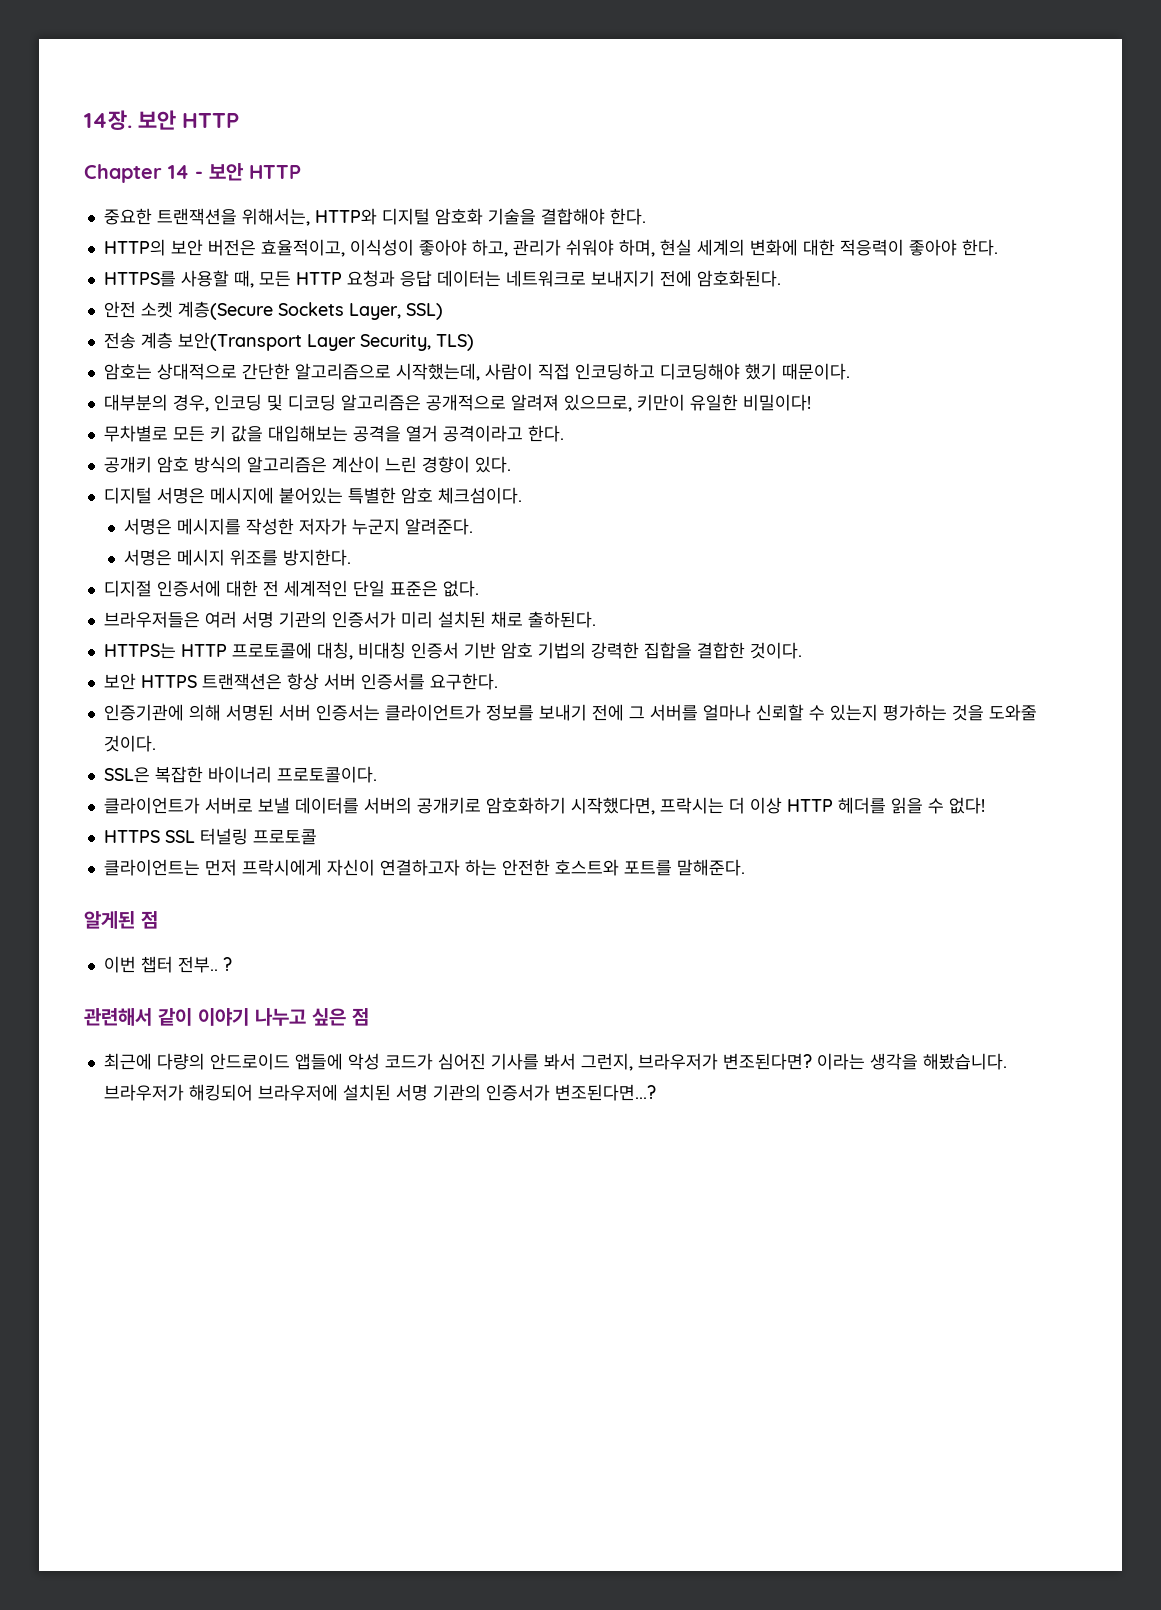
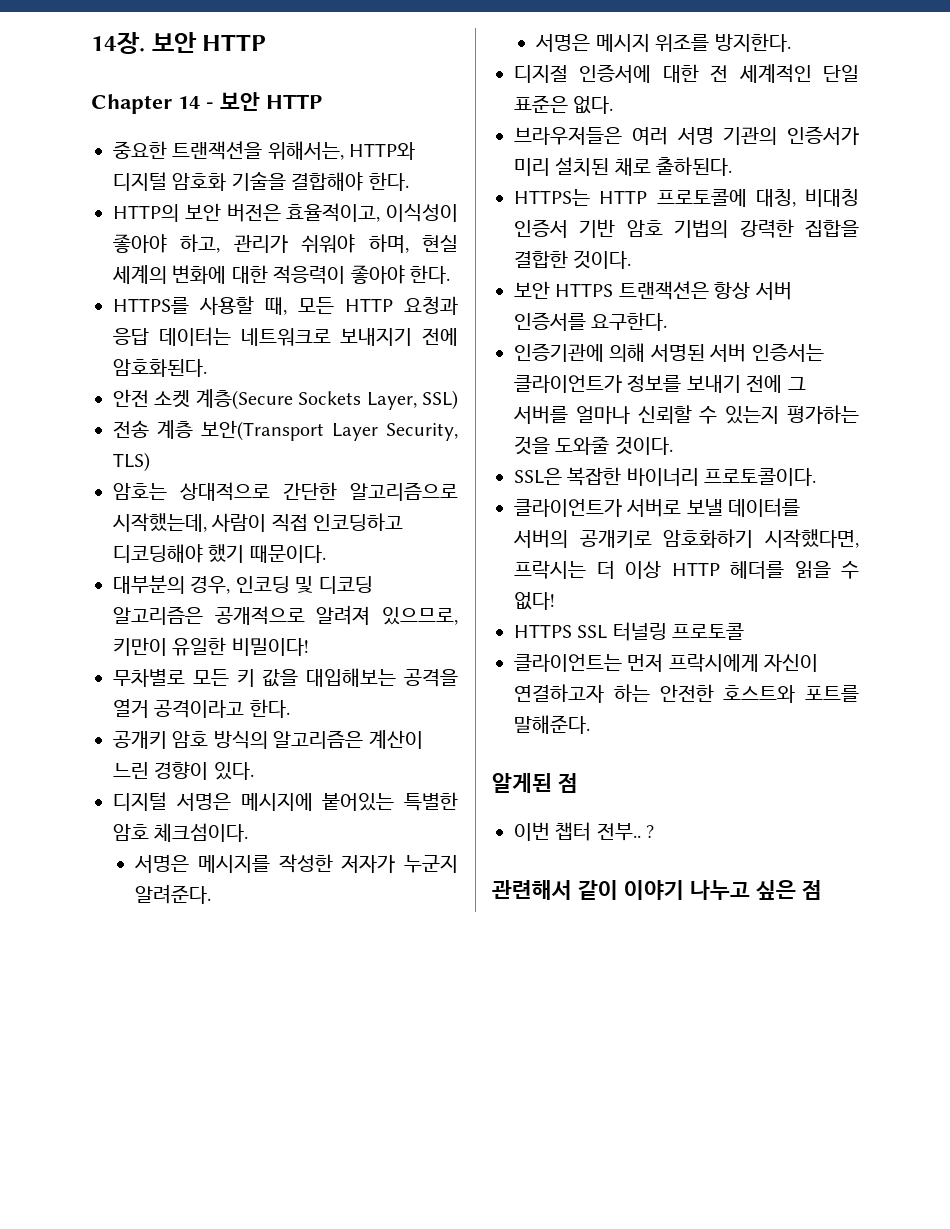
[103,1053,1007,1071] [103,1084,656,1101] // 최근에 다량의 안드로이드 앱들에 악성 코드가 심어진 기사를 봐서 그런지, 브라우저가 변조된다면? 이라는 생각을 해봤습니다. 브라우저가 해킹되어 브라우저에 설치된 서명 기관의 인증서가 변조된다면...? -> (822, 890) none

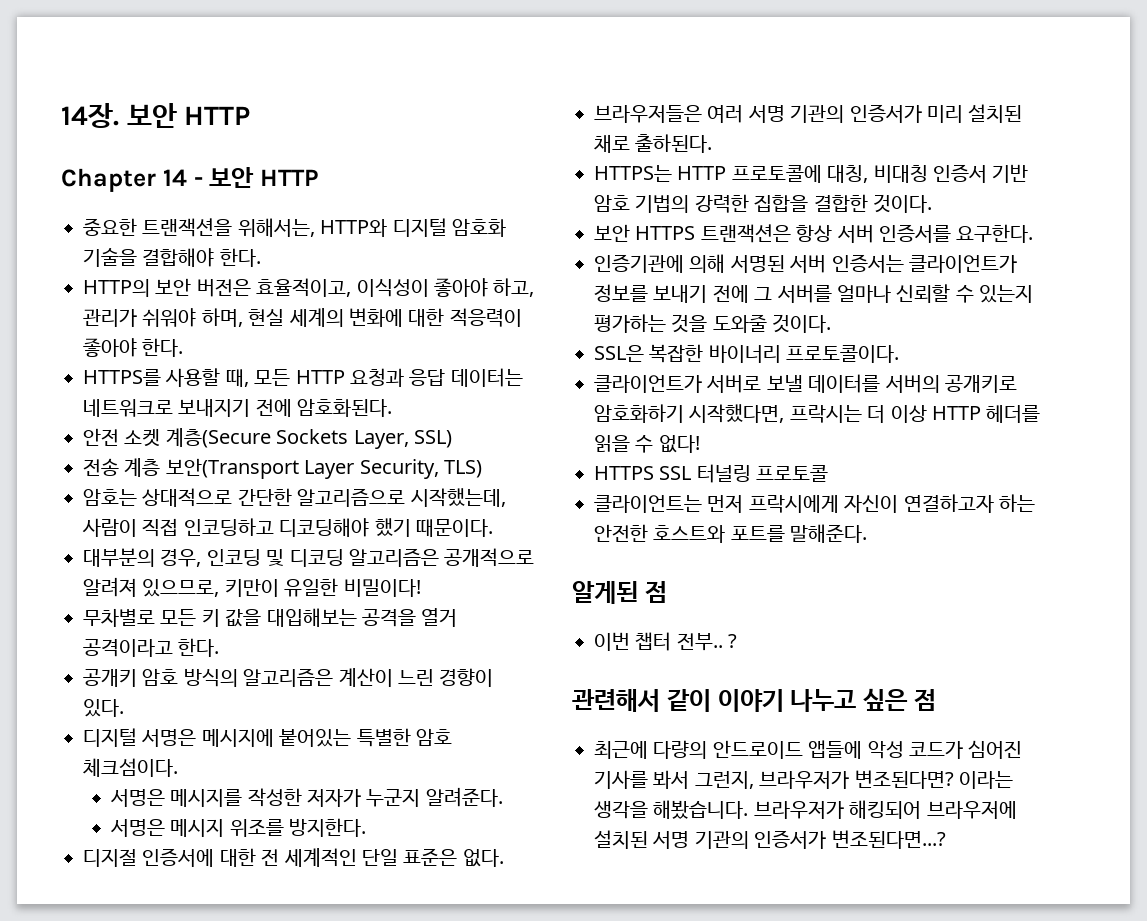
(822, 890) none -> [594,740,1023,759] [594,770,1013,789] [594,800,1017,819] [594,830,946,849] // 최근에 다량의 안드로이드 앱들에 악성 코드가 심어진 기사를 봐서 그런지, 브라우저가 변조된다면? 이라는 생각을 해봤습니다. 브라우저가 해킹되어 브라우저에 설치된 서명 기관의 인증서가 변조된다면...?

